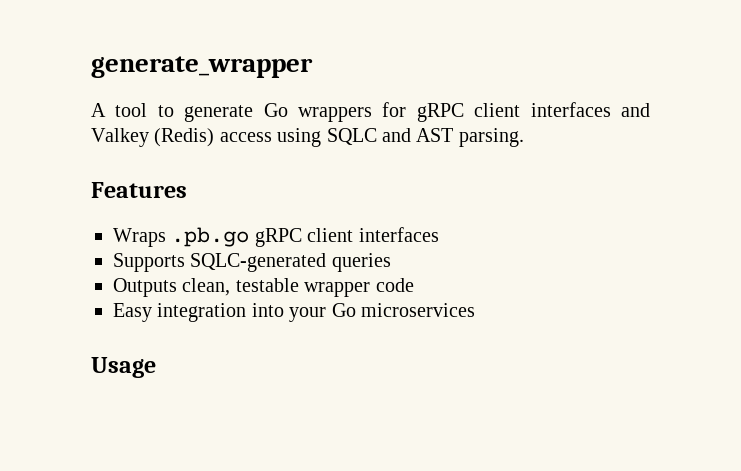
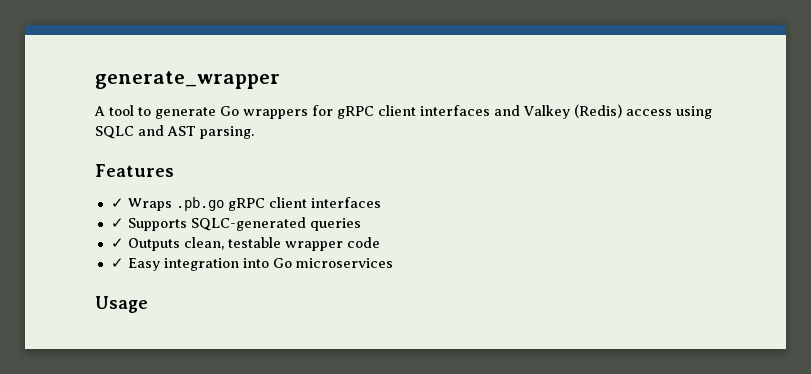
(187, 190) none -> [110,198,124,208] ✓
(439, 234) none -> [110,218,124,228] ✓
(391, 262) none -> [110,238,124,248] ✓
(414, 285) none -> [110,258,124,268] ✓
[289,307,327,322] your -> (269, 263) none

